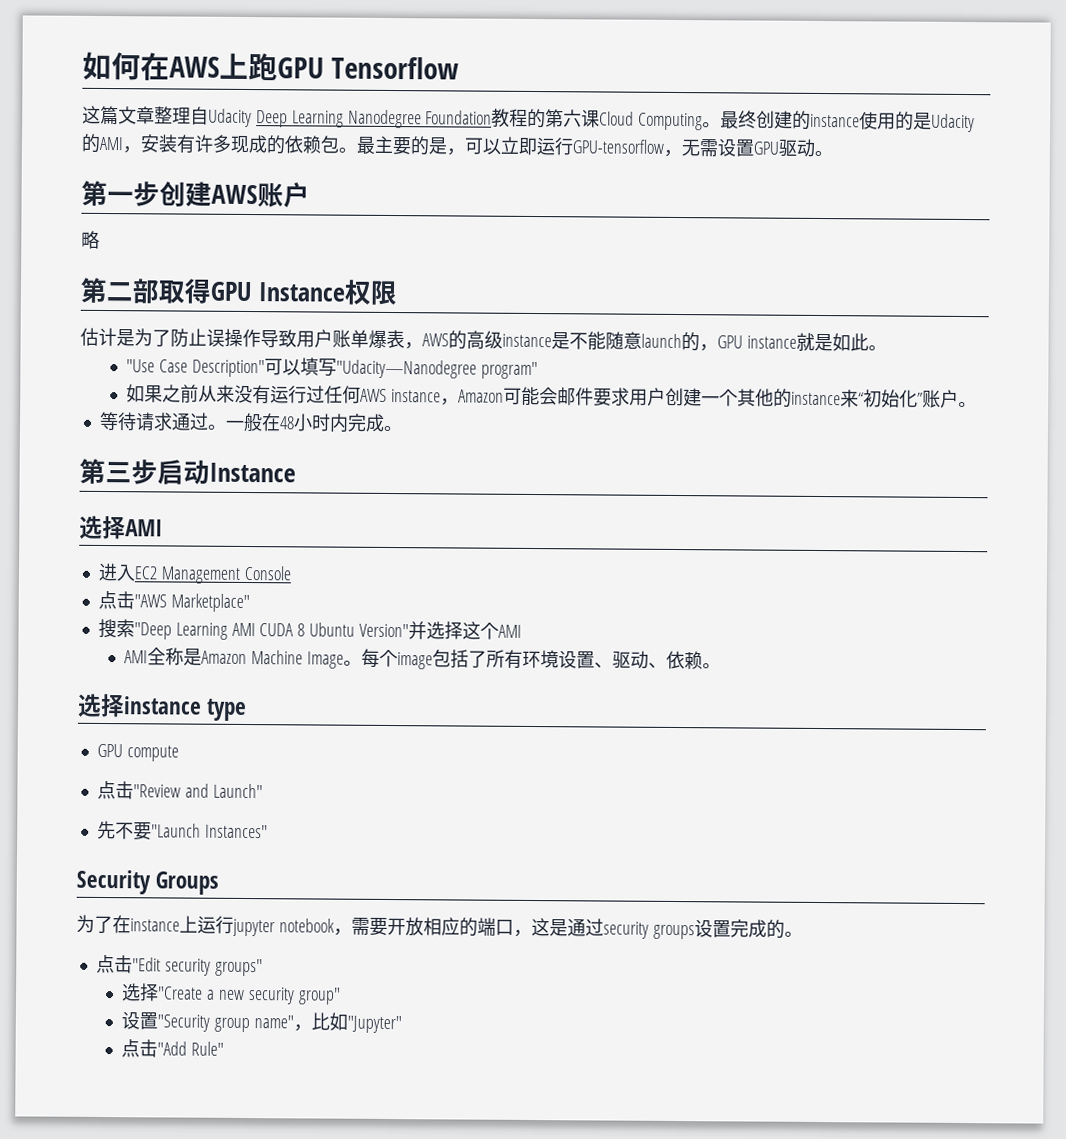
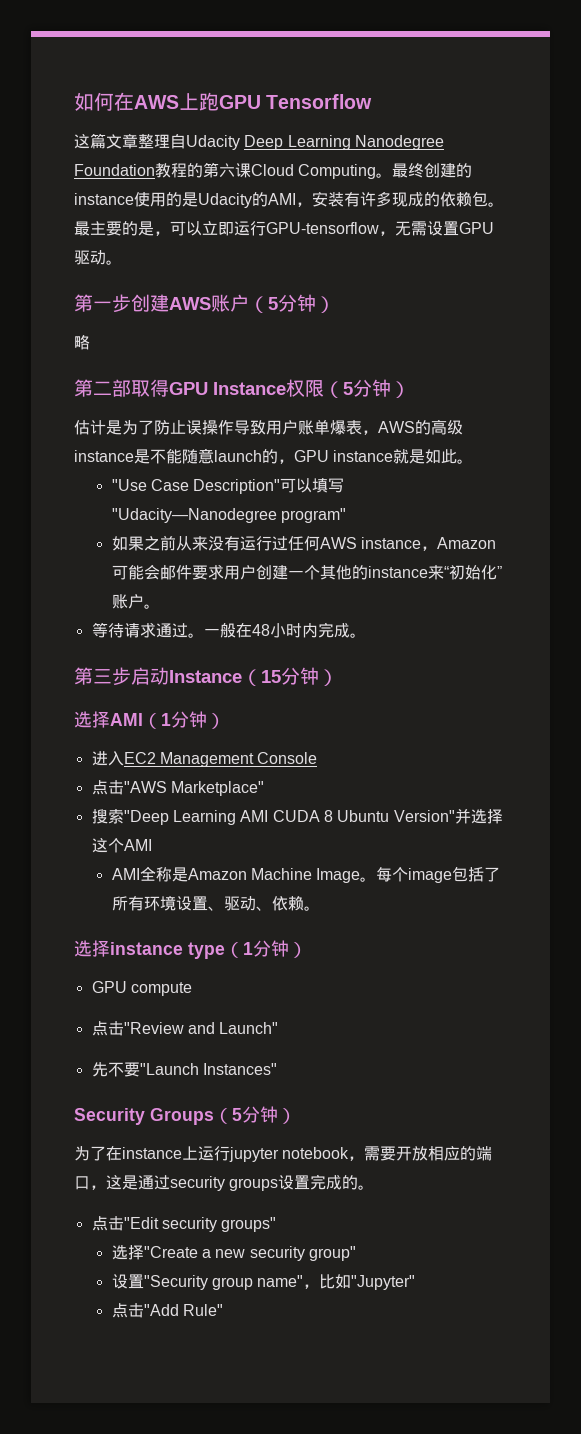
(310, 195) none -> [249,294,335,313] （5分钟）
(398, 293) none -> [324,379,410,398] （5分钟）
(296, 472) none -> [242,667,338,686] （15分钟）
(163, 528) none -> [143,711,225,729] （1分钟）
(248, 710) none -> [225,940,307,958] （1分钟）
(220, 883) none -> [214,1106,296,1124] （5分钟）

